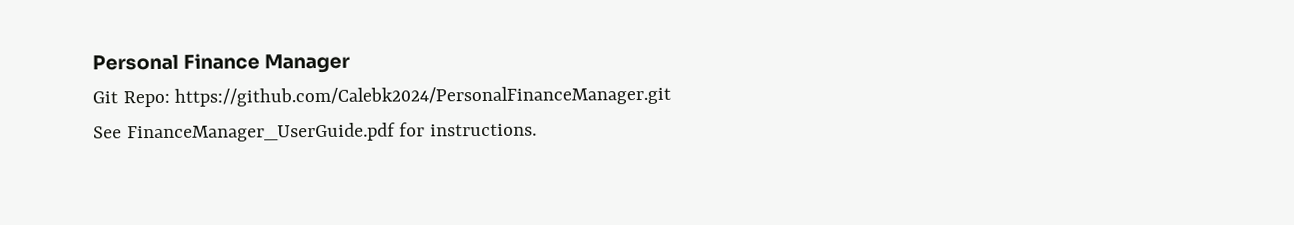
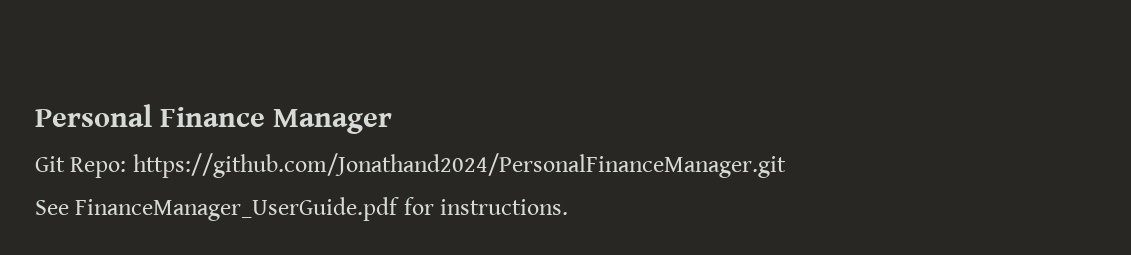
[174,85,672,107] https://github.com/Calebk2024/PersonalFinanceManager.git -> [132,153,786,178] https://github.com/Jonathand2024/PersonalFinanceManager.git

